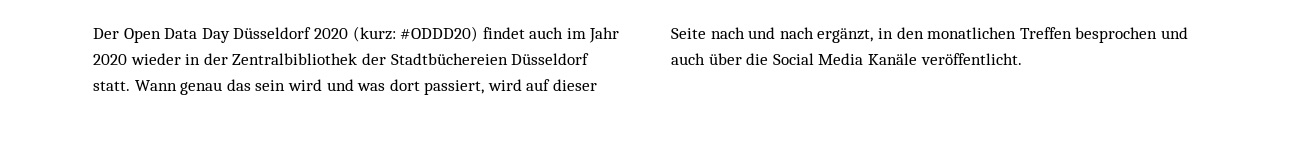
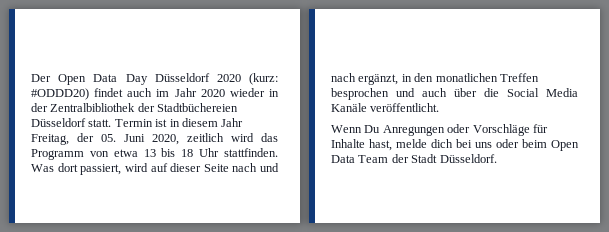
[134,79,386,95] Wann genau das sein wird und was -> [114,118,244,127] [31,133,278,145] [31,148,278,160] [31,164,54,172] Termin ist in diesem Jahr Freitag, der 05. Juni 2020, zeitlich wird das Programm von etwa 13 bis 18 Uhr stattfinden. Was
(1022, 59) none -> [331,124,548,136] [331,139,579,151] [331,154,497,163] // Wenn Du Anregungen oder Vorschläge für Inhalte hast, melde dich bei uns oder beim Open Data Team der Stadt Düsseldorf.

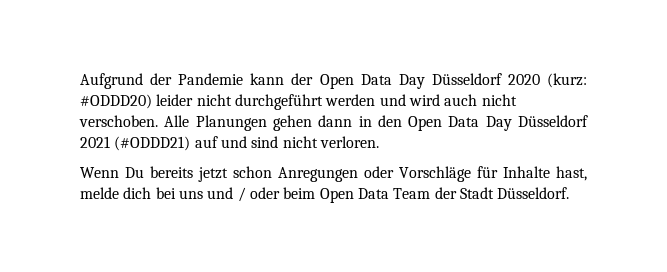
[31,74,51,82] Der -> [80,73,314,89] Aufgrund der Pandemie kann der
[94,88,279,97] [31,103,239,112] [31,118,244,127] [31,133,278,145] [31,148,278,160] [31,163,279,175] [331,73,539,85] [331,88,578,100] [331,103,440,112] findet auch im Jahr 2020 wieder in der Zentralbibliothek der Stadtbüchereien Düsseldorf statt. Termin ist in diesem Jahr Freitag, der 05. Juni 2020, zeitlich wird das Programm von etwa 13 bis 18 Uhr stattfinden. Was dort passiert, wird auf dieser Seite nach und nach ergänzt, in den monatlichen Treffen besprochen und auch über die Social Media Kanäle veröffentlicht. -> [156,94,517,110] [79,115,589,131] [80,136,379,151] leider nicht durchgeführt werden und wird auch nicht verschoben. Alle Planungen gehen dann in den Open Data Day Düsseldorf 2021 (#ODDD21) auf und sind nicht verloren.
(381, 129) none -> [150,166,272,182] bereits jetzt schon
(492, 145) none -> [207,187,246,202] und /

